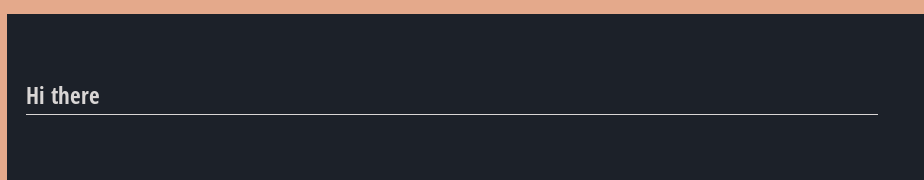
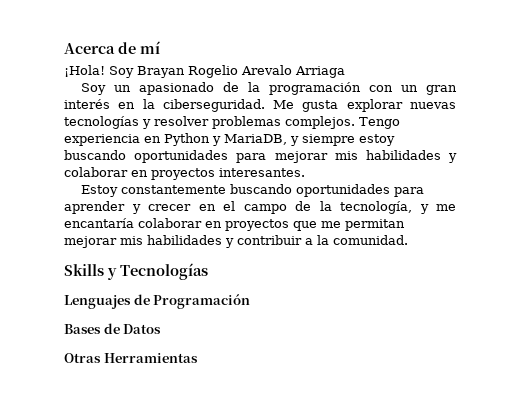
[26,86,101,104] Hi there -> [64,41,160,54] [64,65,345,78] [81,82,458,95] [64,99,456,112] [64,116,400,129] [64,133,395,146] [64,150,458,163] [64,167,305,180] [81,184,425,197] [64,201,456,214] [64,218,405,231] [64,235,408,248] [64,263,208,280] [64,294,251,309] [64,323,162,334] [64,353,198,363] Acerca de mí // ¡Hola! Soy Brayan Rogelio Arevalo Arriaga // Soy un apasionado de la programación con un gran interés en la ciberseguridad. Me gusta explorar nuevas tecnologías y resolver problemas complejos. Tengo experiencia en Python y MariaDB, y siempre estoy buscando oportunidades para mejorar mis habilidades y colaborar en proyectos interesantes. // Estoy constantemente buscando oportunidades para aprender y crecer en el campo de la tecnología, y me encantaría colaborar en proyectos que me permitan mejorar mis habilidades y contribuir a la comunidad. // Skills y Tecnologías // Lenguajes de Programación // Bases de Datos // Otras Herramientas

